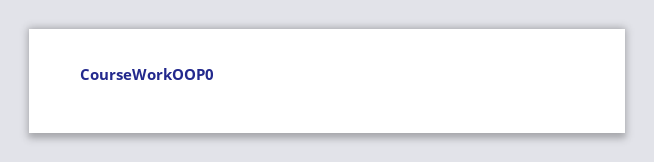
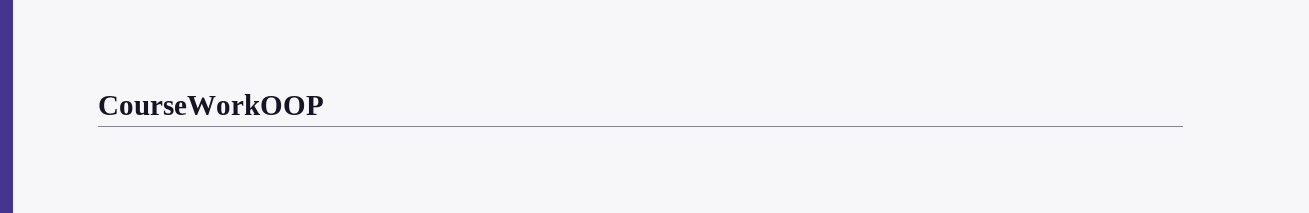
[80,68,214,80] CourseWorkOOP0 -> [98,94,324,115] CourseWorkOOP

